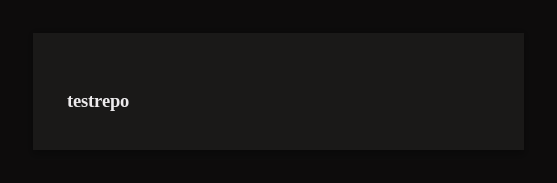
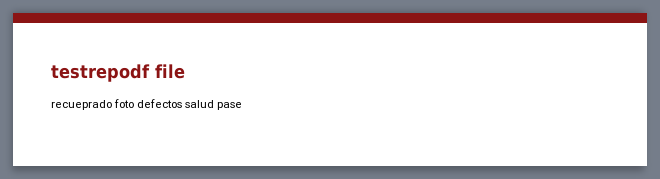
[67,96,129,111] testrepo -> [51,64,185,82] [51,99,243,110] testrepodf file // recueprado foto defectos salud pase

